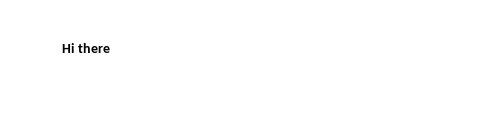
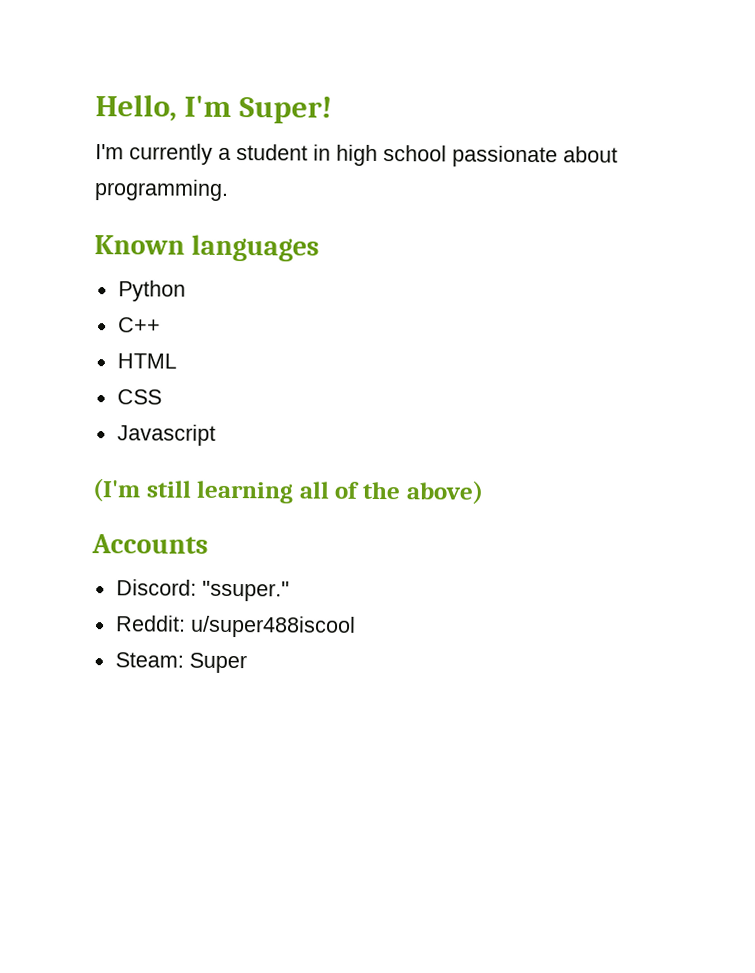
[62,43,110,53] Hi there -> [95,94,333,124] [95,143,618,168] [94,179,229,201] [94,234,320,262] [117,280,186,302] [117,317,161,333] [116,353,177,369] [116,389,162,405] [116,424,216,446] [92,478,484,505] [91,534,208,554] [115,579,290,602] [115,615,356,638] [114,652,247,674] Hello, I'm Super! // I'm currently a student in high school passionate about programming. // Known languages // Python // C++ // HTML // CSS // Javascript // (I'm still learning all of the above) // Accounts // Discord: "ssuper." // Reddit: u/super488iscool // Steam: Super

